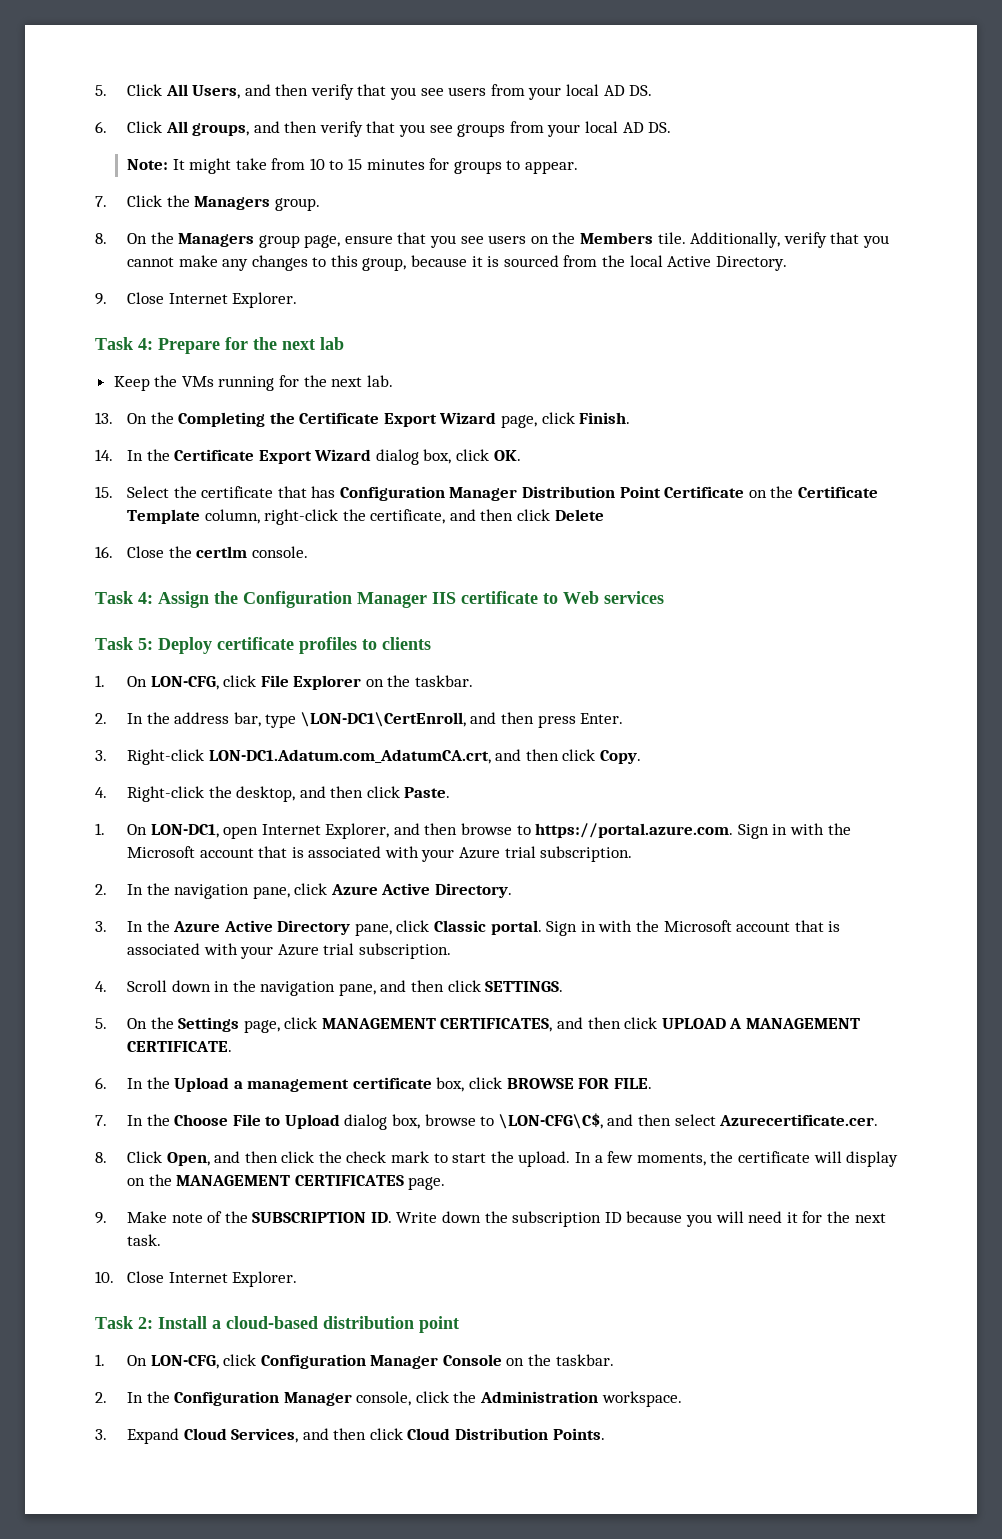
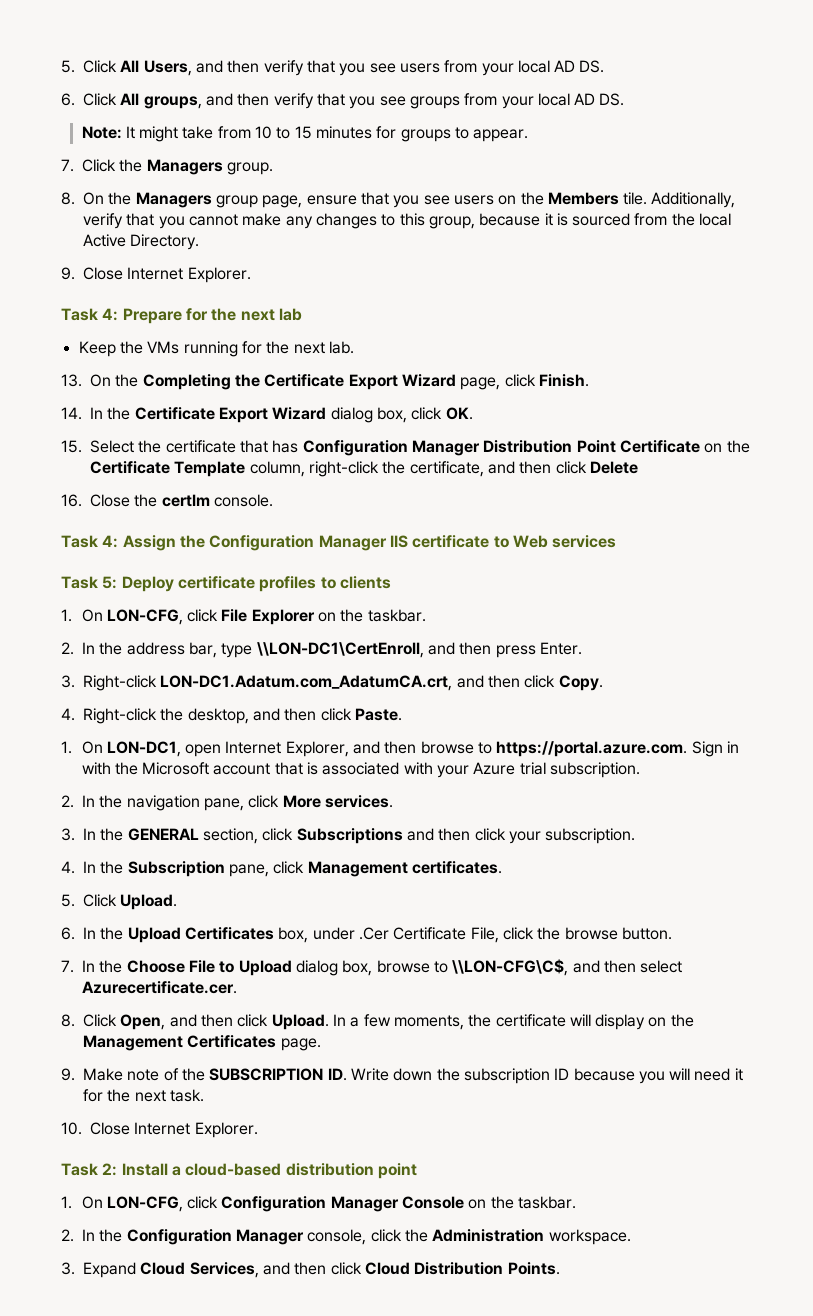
[300,712,466,727] \LON-DC1\CertEnroll, -> [256,642,424,658] \\LON-DC1\CertEnroll,
[330,883,513,898] Azure Active Directory. -> [282,795,393,808] More services.
[173,920,841,936] [126,943,451,959] [95,980,564,996] [95,1017,860,1033] [126,1041,232,1052] [95,1077,652,1092] Azure Active Directory pane, click Classic portal. Sign in with the Microsoft account that is associated with your Azure trial subscription. // 4. Scroll down in the navigation pane, and then click SETTINGS. // 5. On the Settings page, click MANAGEMENT CERTIFICATES, and then click UPLOAD A MANAGEMENT CERTIFICATE. // 6. In the Upload a management certificate box, click BROWSE FOR FILE. -> [127,828,636,844] [61,861,502,877] [61,894,178,910] [61,927,672,943] GENERAL section, click Subscriptions and then click your subscription. // 4. In the Subscription pane, click Management certificates. // 5. Click Upload. // 6. In the Upload Certificates box, under .Cer Certificate File, click the browse button.
[498,1113,603,1129] \LON-CFG\C$, -> [452,959,569,976] \\LON-CFG\C$,
[318,1151,571,1167] the check mark to start the upload. -> [271,1014,329,1030] Upload.
[176,1175,404,1186] MANAGEMENT CERTIFICATES -> [83,1035,277,1051] Management Certificates

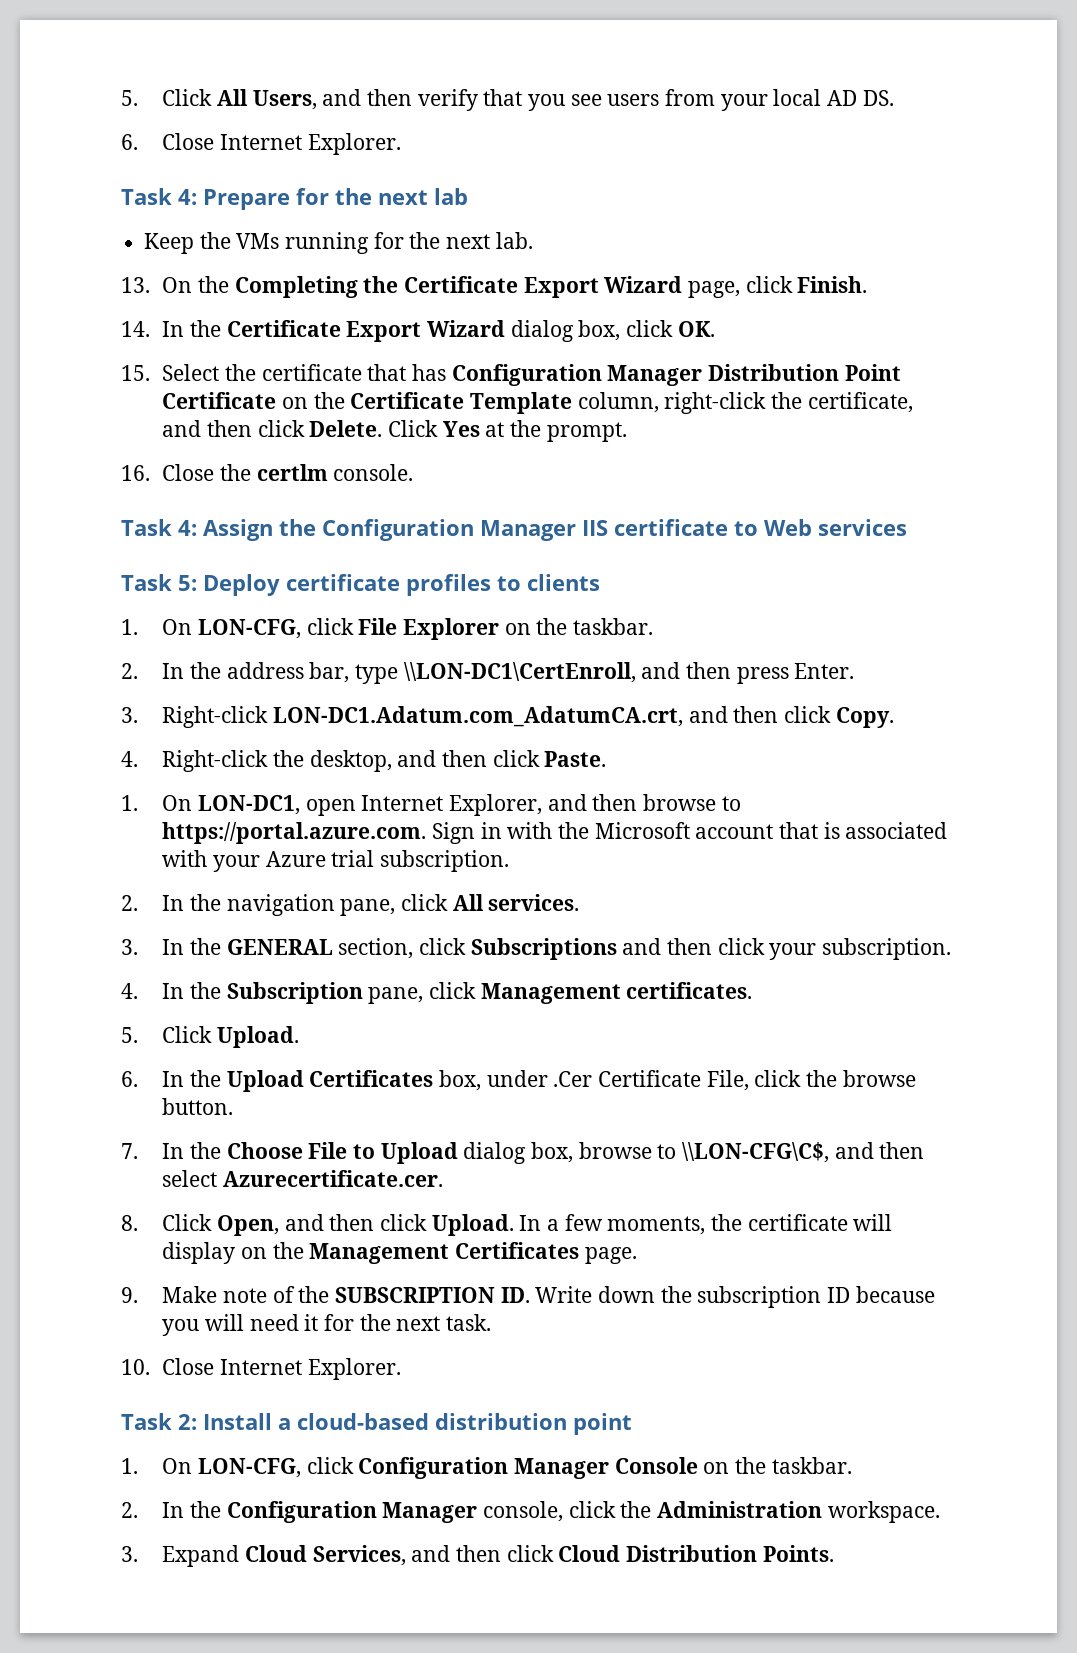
[83,93,625,109] [81,126,529,142] [61,159,273,175] [61,192,736,208] [83,213,732,229] [83,234,200,250] [61,267,75,280] Click All groups, and then verify that you see groups from your local AD DS. // Note: It might take from 10 to 15 minutes for groups to appear. // 7. Click the Managers group. // 8. On the Managers group page, ensure that you see users on the Members tile. Additionally, verify that you cannot make any changes to this group, because it is sourced from the local Active Directory. // 9. -> (138, 142) none
[589,461,638,474] Delete -> [309,420,627,442] Delete. Click Yes at the prompt.
[282,795,321,808] More -> [452,894,484,911] All

